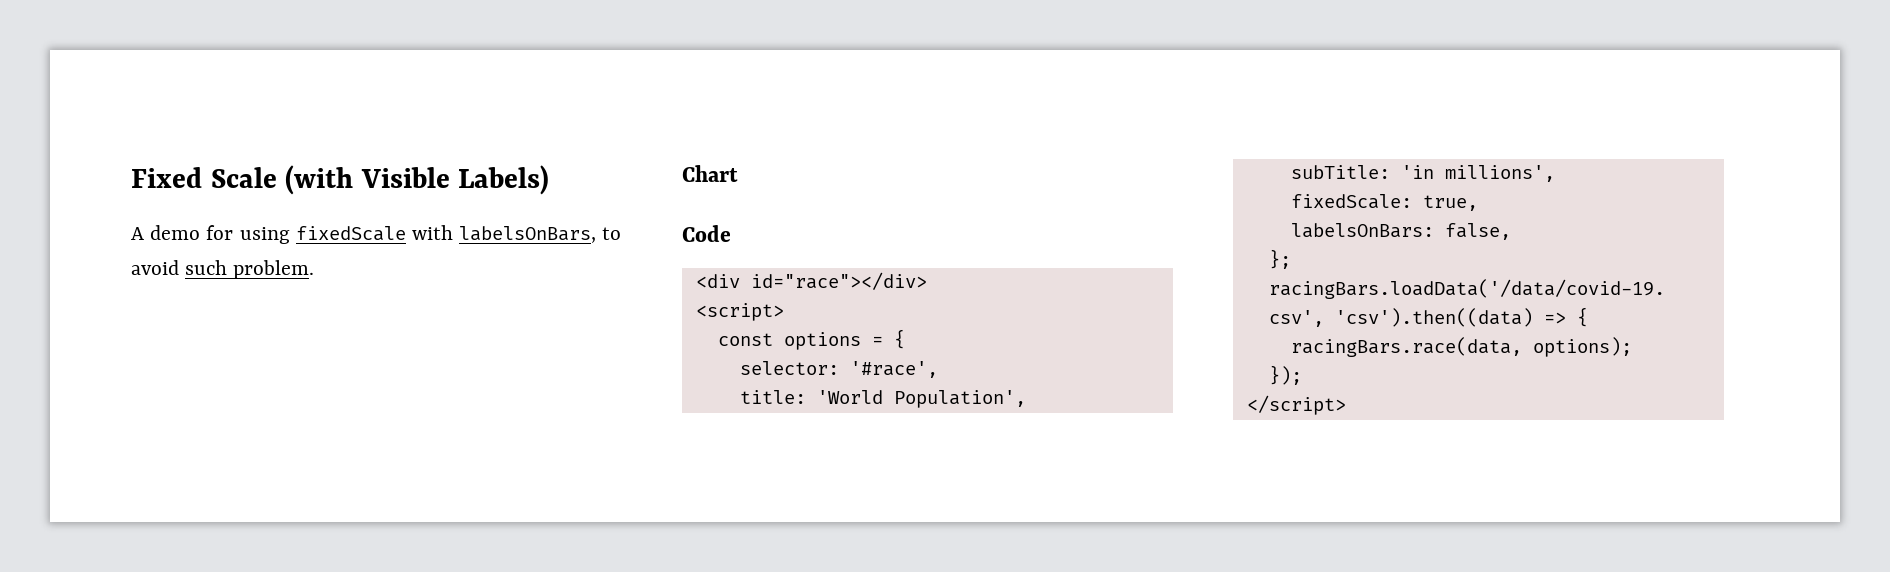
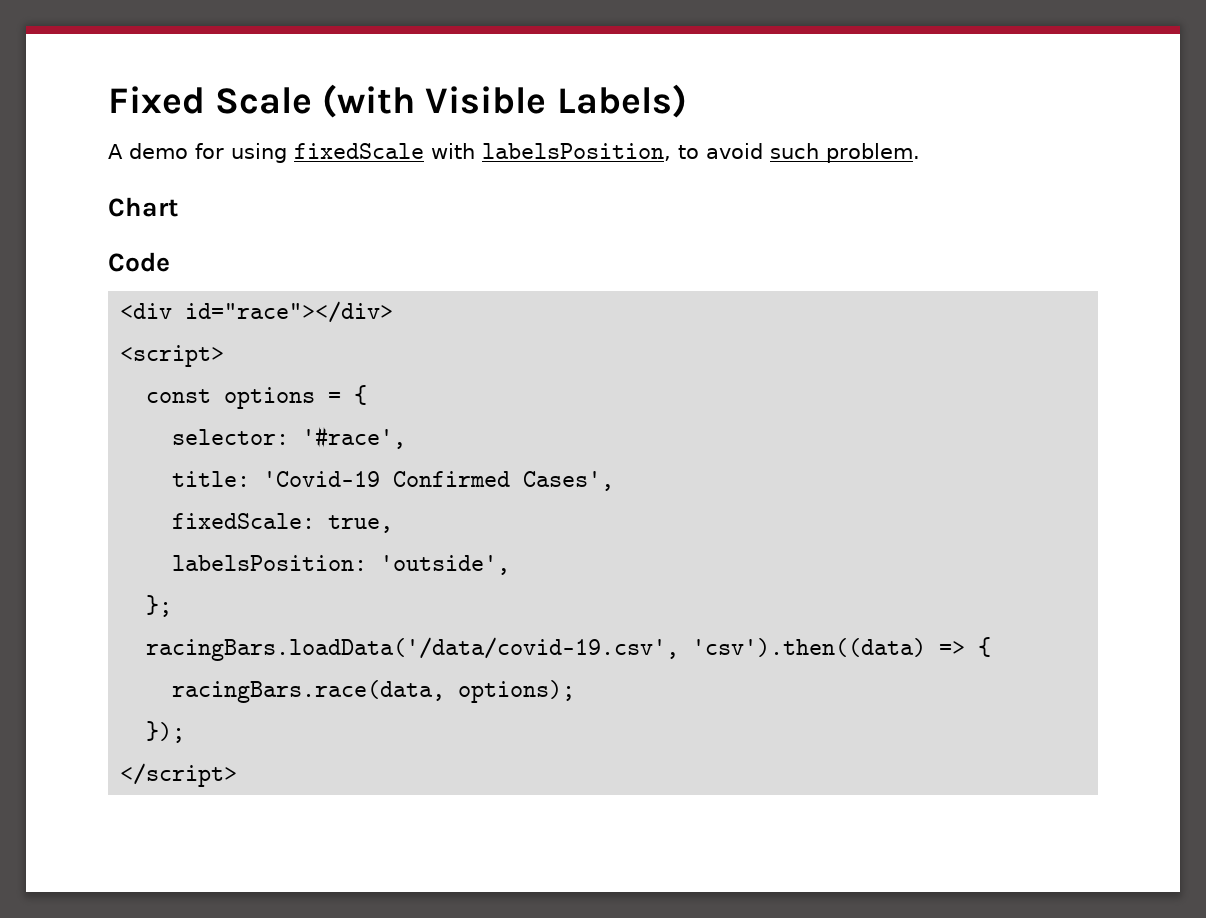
[459,226,597,243] labelsOnBars, -> [482,143,671,161] labelsPosition,
[816,390,1026,408] [1290,165,1555,182] 'World Population', // subTitle: 'in millions', -> [263,471,615,491] 'Covid-19 Confirmed Cases',
[1290,223,1511,240] labelsOnBars: false, -> [172,555,511,575] labelsPosition: 'outside',

